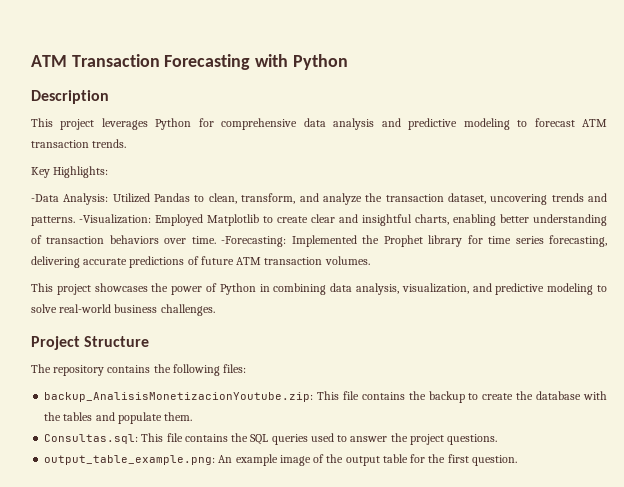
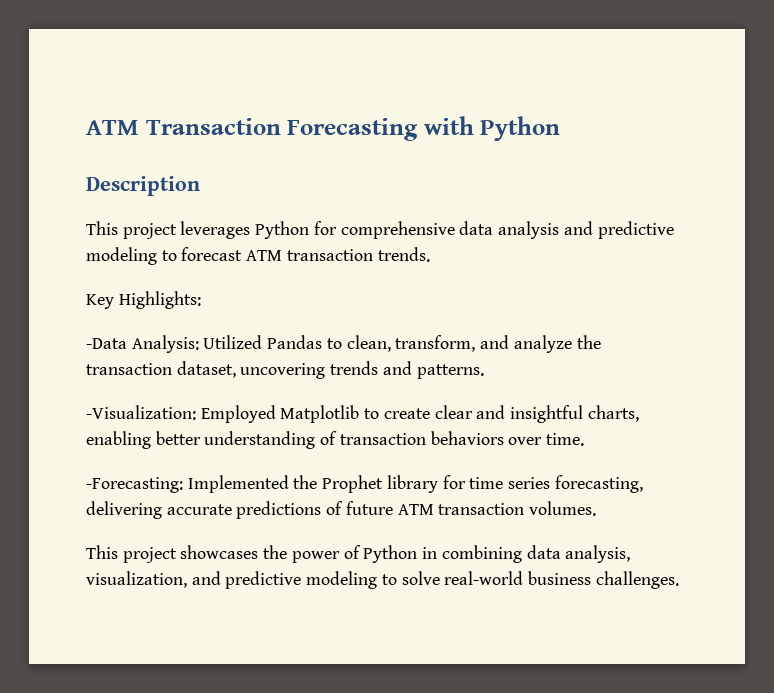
(75, 221) none -> (484, 371) //
(216, 240) none -> (585, 439) //
[31,336,150,350] [31,364,247,376] [44,391,607,403] [44,412,193,424] [44,433,498,445] [44,454,517,466] // Project Structure // The repository contains the following files: // backup_AnalisisMonetizacionYoutube.zip: This file contains the backup to create the database with the tables and populate them. // Consultas.sql: This file contains the SQL queries used to answer the project questions. // output_table_example.png: An example image of the output table for the first question. -> (679, 580) none

